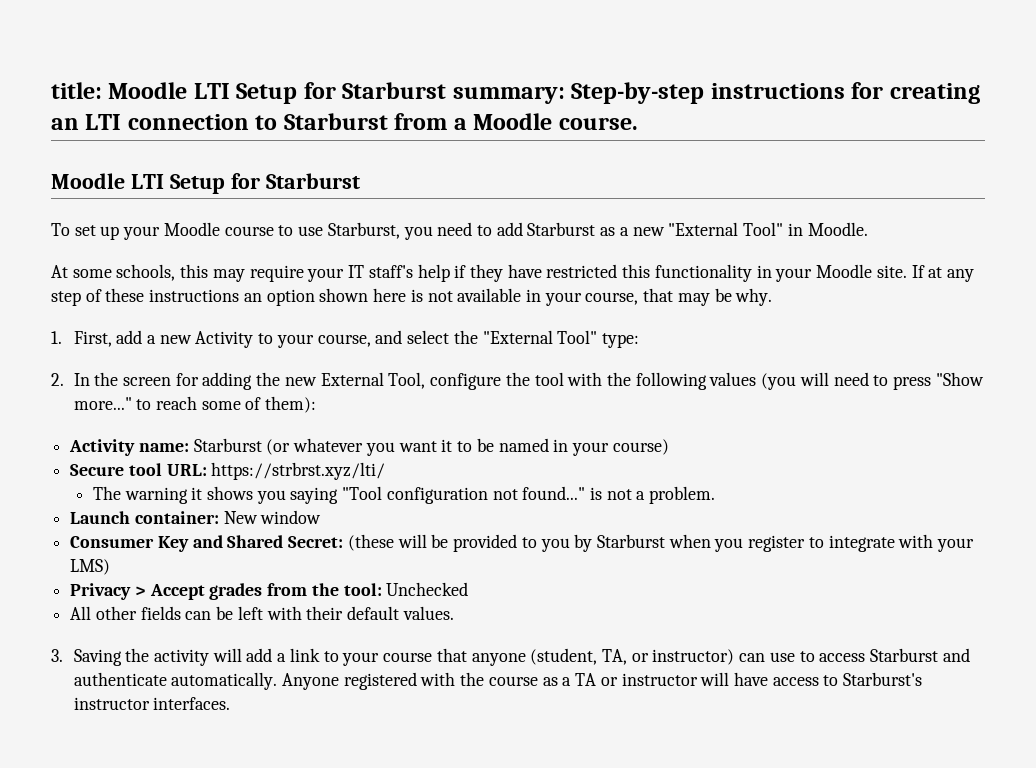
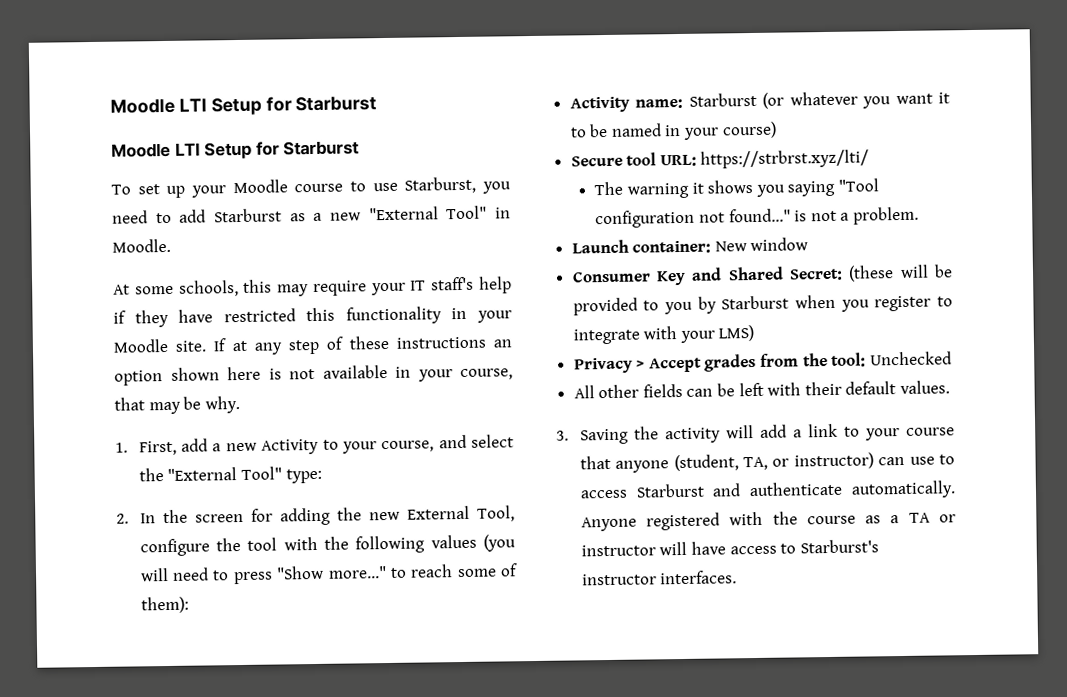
[51,82,980,104] [51,113,638,130] title: Moodle LTI Setup for Starburst summary: Step-by-step instructions for creating an LTI connection to Starburst from a Moodle course. -> [110,96,378,116] Moodle LTI Setup for Starburst

